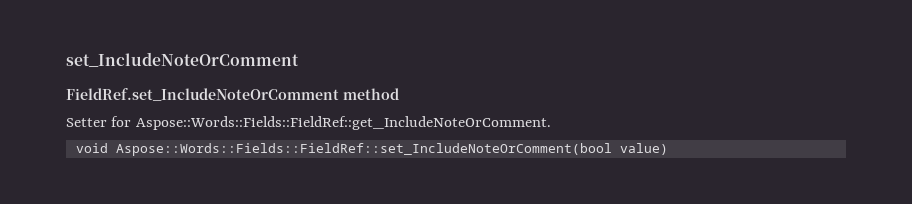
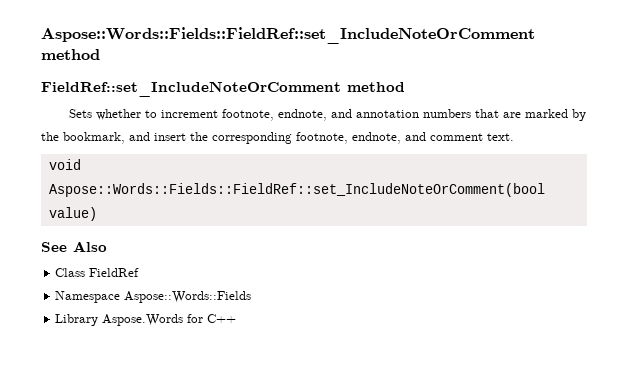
[66,52,299,67] [66,88,399,101] [66,116,551,130] [75,143,668,156] set_IncludeNoteOrComment // FieldRef.set_IncludeNoteOrComment method // Setter for Aspose::Words::Fields::FieldRef::get_IncludeNoteOrComment. // void Aspose::Words::Fields::FieldRef::set_IncludeNoteOrComment(bool value) -> [41,27,535,44] [41,49,100,60] [41,81,405,97] [68,109,586,121] [41,132,514,144] [48,159,81,170] [48,183,545,197] [48,207,97,221] [41,241,107,252] [55,268,140,277] [55,291,252,303] [55,314,237,326] Aspose::Words::Fields::FieldRef::set_IncludeNoteOrComment method // FieldRef::set_IncludeNoteOrComment method // Sets whether to increment footnote, endnote, and annotation numbers that are marked by the bookmark, and insert the corresponding footnote, endnote, and comment text. // void Aspose::Words::Fields::FieldRef::set_IncludeNoteOrComment(bool value) // See Also // Class FieldRef // Namespace Aspose::Words::Fields // Library Aspose.Words for C++

